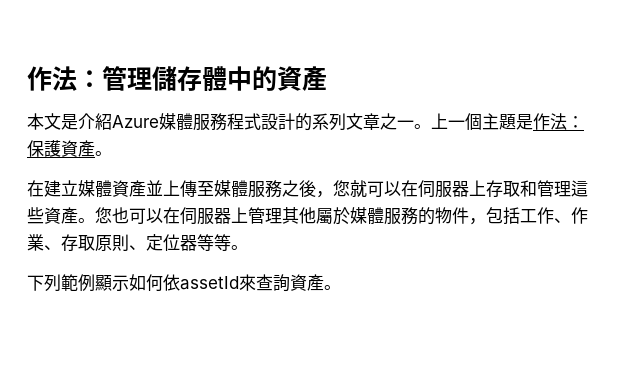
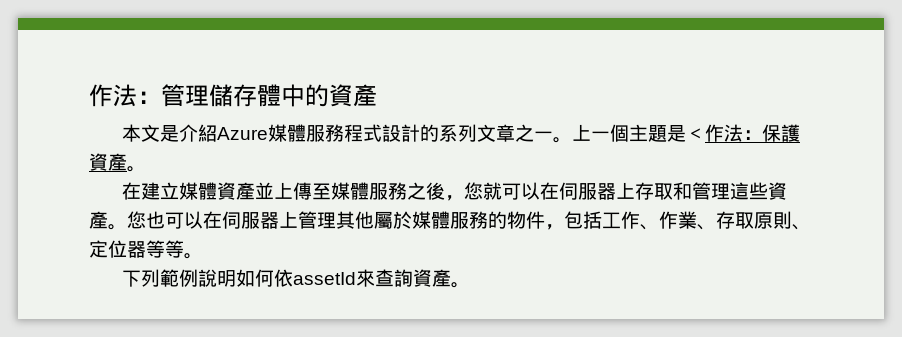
(533, 122) none -> [685,128,705,140] ＜
[95,275,129,291] 顯示 -> [197,269,236,287] 說明

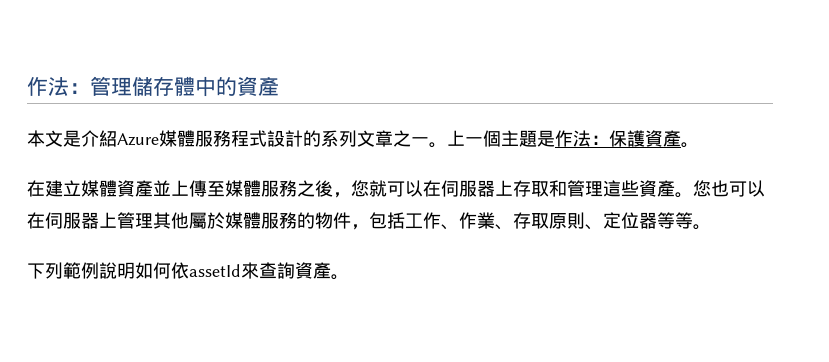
[685,128,705,140] ＜ -> (555, 138) none

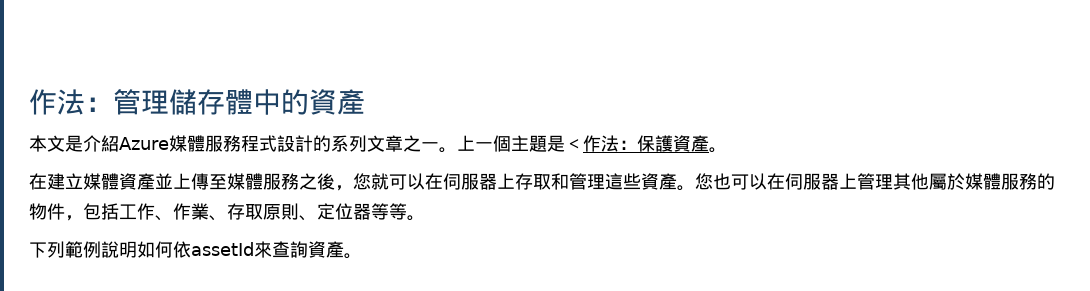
(555, 138) none -> [565,139,583,150] ＜

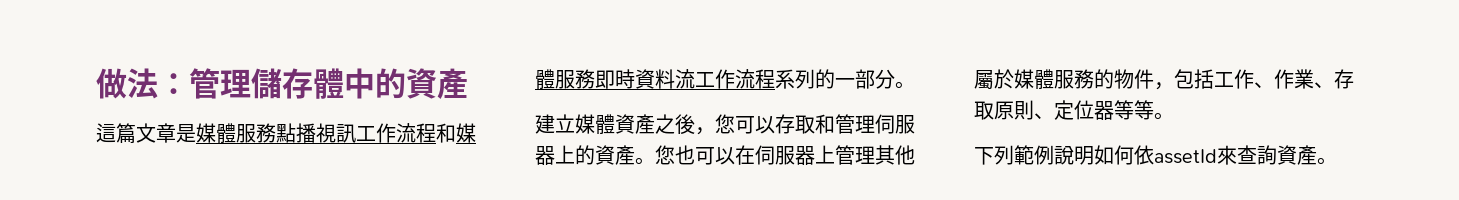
[29,89,57,115] 作 -> [96,68,127,99] 做
[29,135,727,153] [29,173,47,190] 本文是介紹Azure媒體服務程式設計的系列文章之一。上一個主題是＜作法：保護資產。 // 在 -> [96,123,476,144] [535,69,915,89] 這篇文章是媒體服務點播視訊工作流程和媒體服務即時資料流工作流程系列的一部分。 //
[155,173,641,191] 並上傳至媒體服務之後，您就可以在伺服器上存取和管理這些 -> [655,114,915,135] [535,145,595,165] 之後，您可以存取和管理伺服器上的

